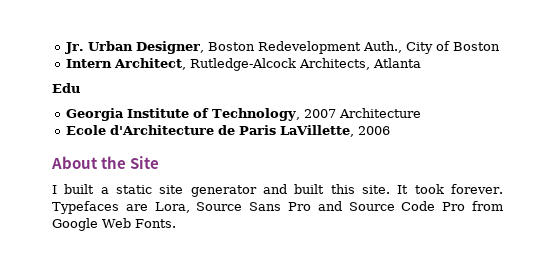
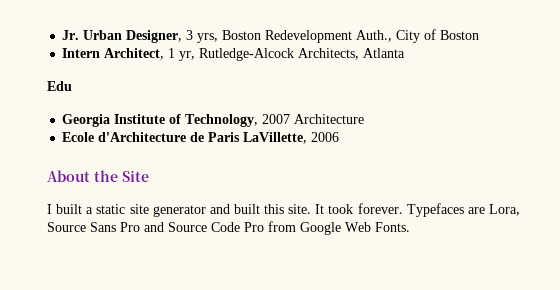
(205, 47) none -> [186,30,219,43] 3 yrs,
(187, 64) none -> [168,48,196,61] 1 yr,

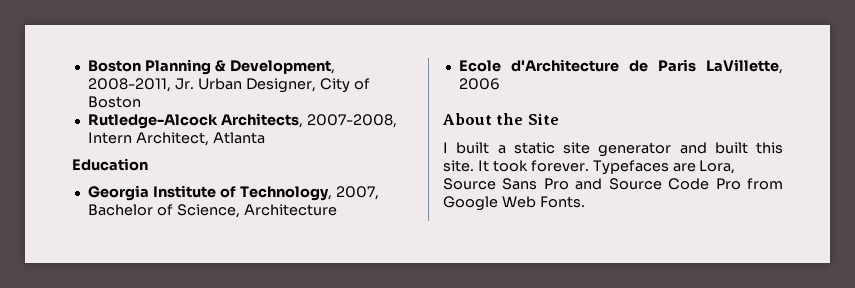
[62,29,480,43] [62,48,360,61] Jr. Urban Designer, 3 yrs, Boston Redevelopment Auth., City of Boston // Intern Architect, 1 yr, Rutledge-Alcock Architects, -> [87,59,335,75] [87,78,370,93] [87,96,141,108] [87,113,397,129] [87,132,209,146] Boston Planning & Development, 2008-2011, Jr. Urban Designer, City of Boston // Rutledge-Alcock Architects, 2007-2008, Intern Architect,
[47,81,72,91] Edu -> [72,158,148,171] Education
[262,114,291,124] 2007 -> [335,186,379,200] [87,204,240,218] 2007, Bachelor of Science,

